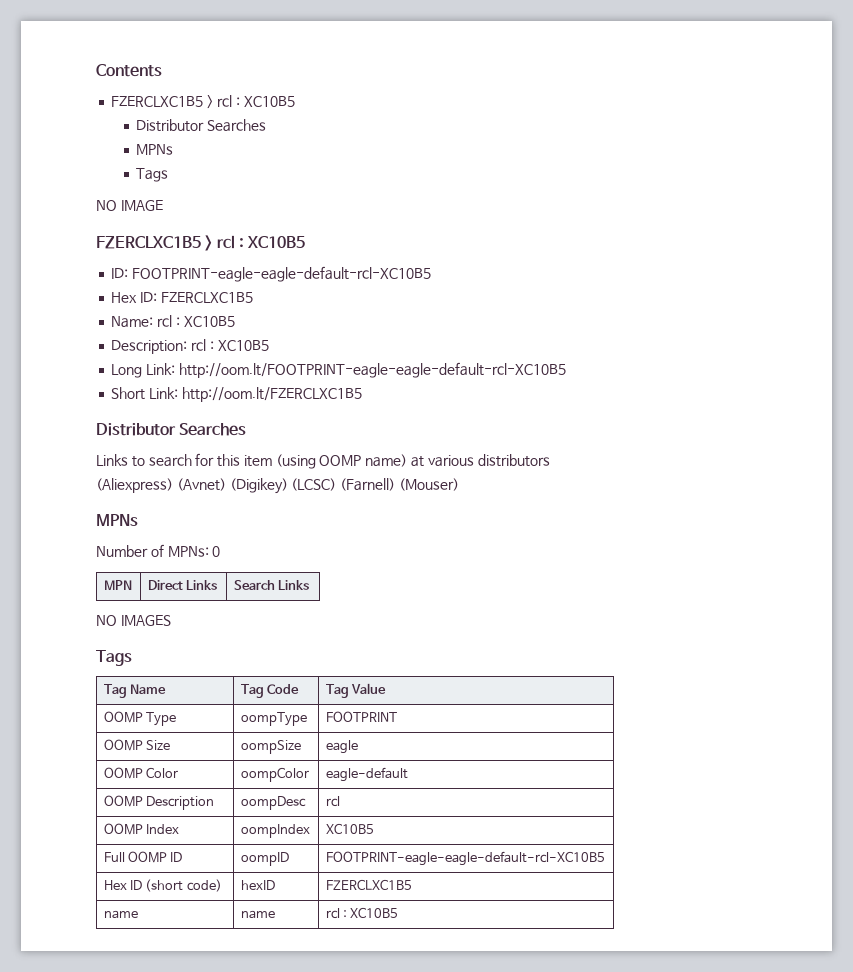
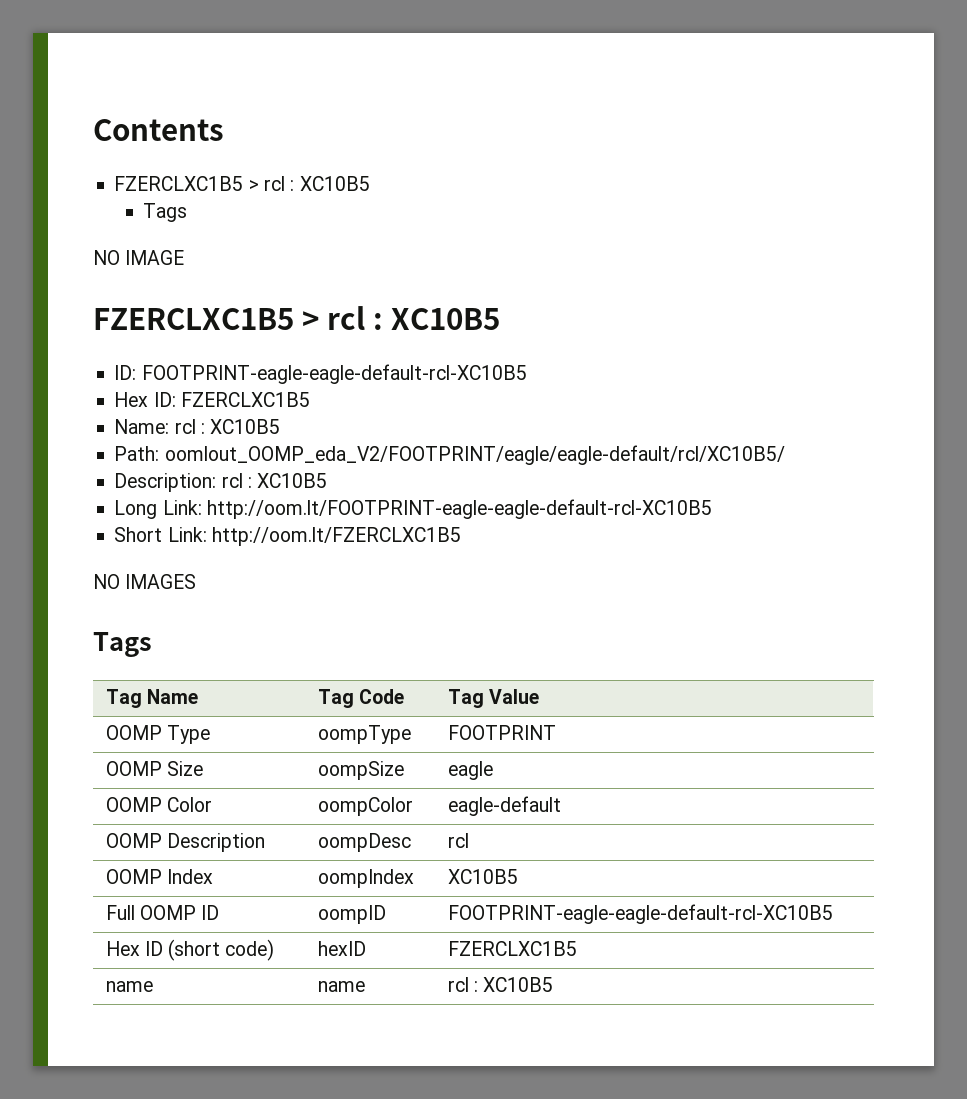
[136,119,267,132] [136,144,174,155] // Distributor Searches // MPNs -> (370, 183) none
(235, 321) none -> [114,445,785,465] // Path: oomlout_OOMP_eda_V2/FOOTPRINT/eagle/eagle-default/rcl/XC10B5/
[96,423,247,436] [96,453,550,469] [96,478,459,494] [96,514,138,526] [96,544,221,557] [103,580,132,590] [147,580,217,590] [233,580,309,590] // Distributor Searches // Links to search for this item (using OOMP name) at various distributors // (Aliexpress) (Avnet) (Digikey) (LCSC) (Farnell) (Mouser) // MPNs // Number of MPNs: 0 // MPN | Direct Links | Search Links -> (461, 536) none

